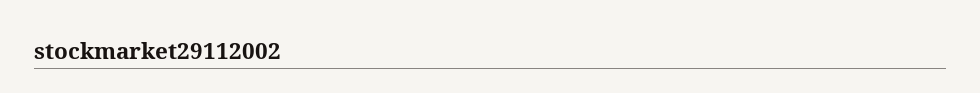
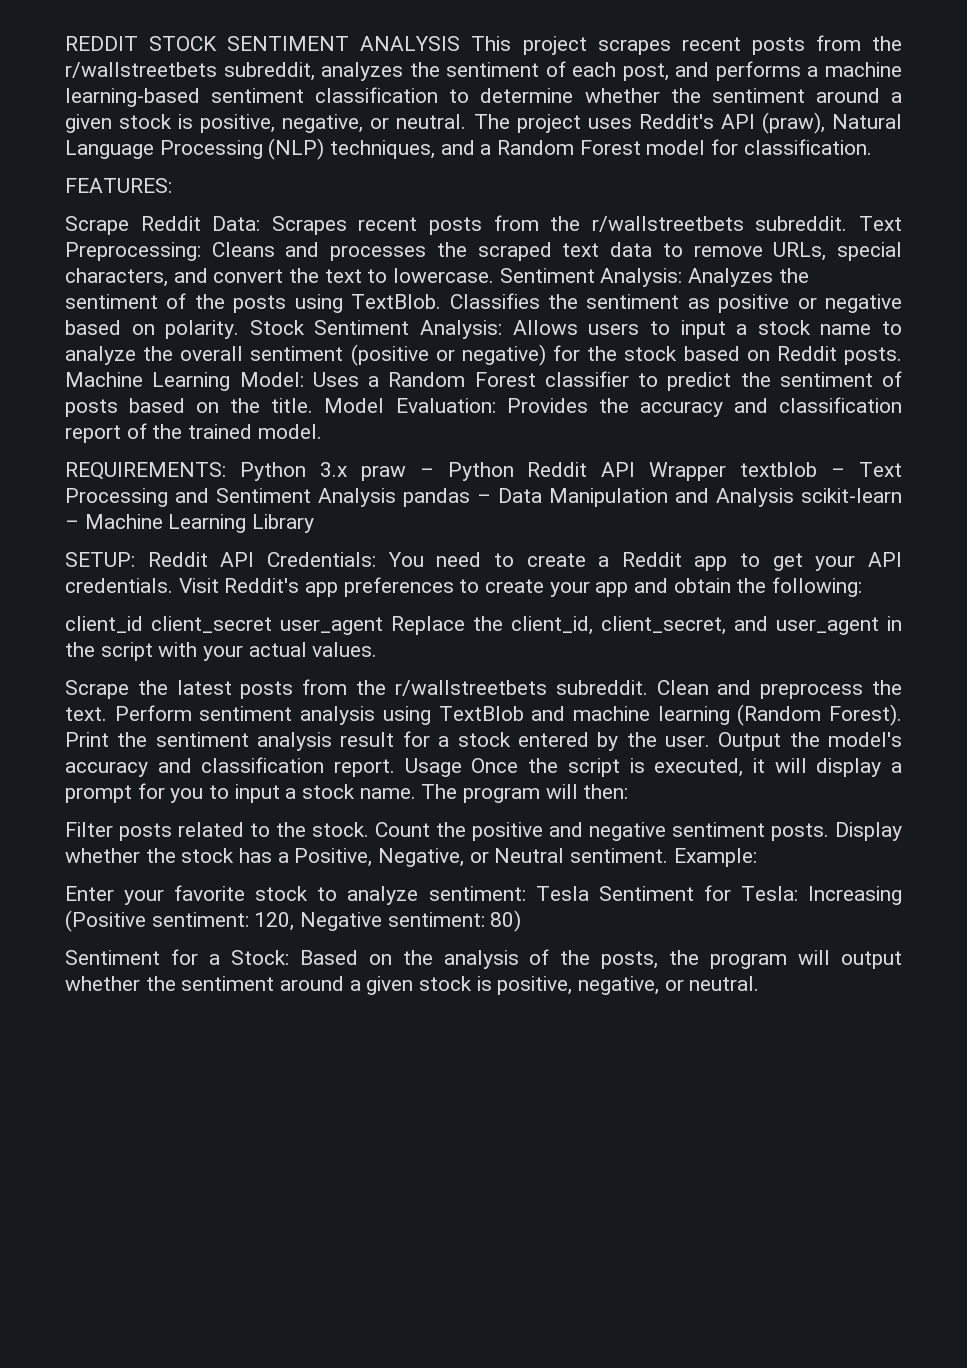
[34,42,281,59] stockmarket29112002 -> [65,35,903,55] [65,61,902,81] [65,87,902,107] [65,112,903,134] [65,138,872,160] [65,178,172,193] [65,215,903,235] [65,242,903,261] [65,268,809,287] [65,293,902,313] [65,320,903,339] [65,344,903,366] [65,371,902,391] [65,397,902,417] [65,423,322,443] [65,462,902,481] [65,488,902,507] [65,514,315,533] [65,552,902,571] [65,577,863,597] [65,616,902,635] [65,642,378,661] [65,679,903,699] [65,704,902,726] [65,731,902,751] [65,757,903,777] [65,783,629,803] [65,822,902,841] [65,848,757,867] [65,885,902,905] [65,910,522,932] [65,949,903,969] [65,976,760,995] REDDIT STOCK SENTIMENT ANALYSIS This project scrapes recent posts from the r/wallstreetbets subreddit, analyzes the sentiment of each post, and performs a machine learning-based sentiment classification to determine whether the sentiment around a given stock is positive, negative, or neutral. The project uses Reddit's API (praw), Natural Language Processing (NLP) techniques, and a Random Forest model for classification. // FEATURES: // Scrape Reddit Data: Scrapes recent posts from the r/wallstreetbets subreddit. Text Preprocessing: Cleans and processes the scraped text data to remove URLs, special characters, and convert the text to lowercase. Sentiment Analysis: Analyzes the sentiment of the posts using TextBlob. Classifies the sentiment as positive or negative based on polarity. Stock Sentiment Analysis: Allows users to input a stock name to analyze the overall sentiment (positive or negative) for the stock based on Reddit posts. Machine Learning Model: Uses a Random Forest classifier to predict the sentiment of posts based on the title. Model Evaluation: Provides the accuracy and classification report of the trained model. // REQUIREMENTS: Python 3.x praw – Python Reddit API Wrapper textblob – Text Processing and Sentiment Analysis pandas – Data Manipulation and Analysis scikit-learn – Machine Learning Library // SETUP: Reddit API Credentials: You need to create a Reddit app to get your API credentials. Visit Reddit's app preferences to create your app and obtain the following: // client_id client_secret user_agent Replace the client_id, client_secret, and user_agent in the script with your actual values. // Scrape the latest posts from the r/wallstreetbets subreddit. Clean and preprocess the text. Perform sentiment analysis using TextBlob and machine learning (Random Forest). Print the sentiment analysis result for a stock entered by the user. Output the model's accuracy and classification report. Usage Once the script is executed, it will display a prompt for you to input a stock name. The program will then: // Filter posts related to the stock. Count the positive and negative sentiment posts. Display whether the stock has a Positive, Negative, or Neutral sentiment. Example: // Enter your favorite stock to analyze sentiment: Tesla Sentiment for Tesla: Increasing (Positive sentiment: 120, Negative sentiment: 80) // Sentiment for a Stock: Based on the analysis of the posts, the program will output whether the sentiment around a given stock is positive, negative, or neutral.

